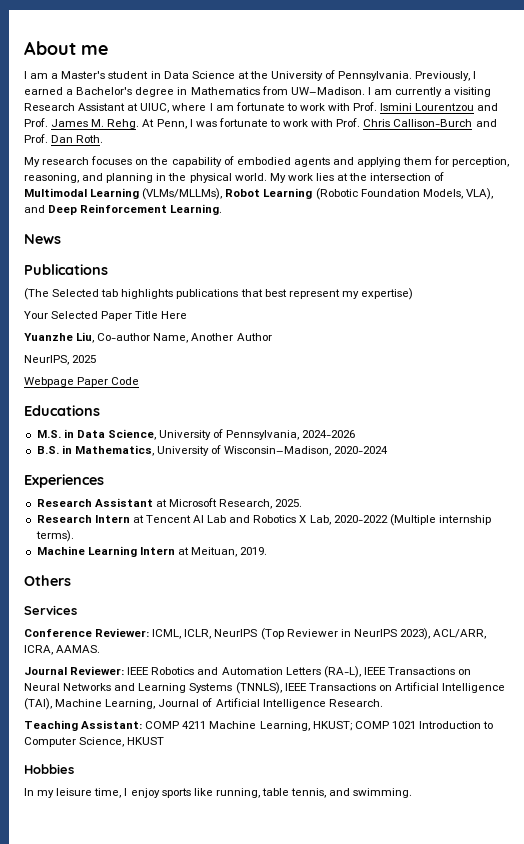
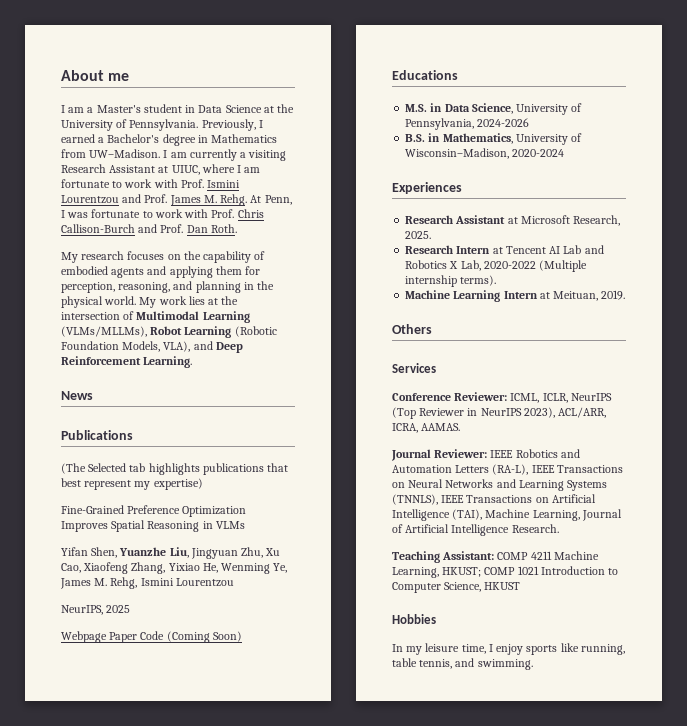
[24,311,188,321] [24,332,272,343] Your Selected Paper Title Here // Yuanzhe Liu, Co-author Name, Another Author -> [61,505,247,517] [61,520,245,532] [61,547,281,559] [61,562,288,574] [60,577,234,589] Fine-Grained Preference Optimization Improves Spatial Reasoning in VLMs // Yifan Shen, Yuanzhe Liu, Jingyuan Zhu, Xu Cao, Xiaofeng Zhang, Yixiao He, Wenming Ye, James M. Rehg, Ismini Lourentzou
(140, 381) none -> [166,631,242,643] (Coming Soon)

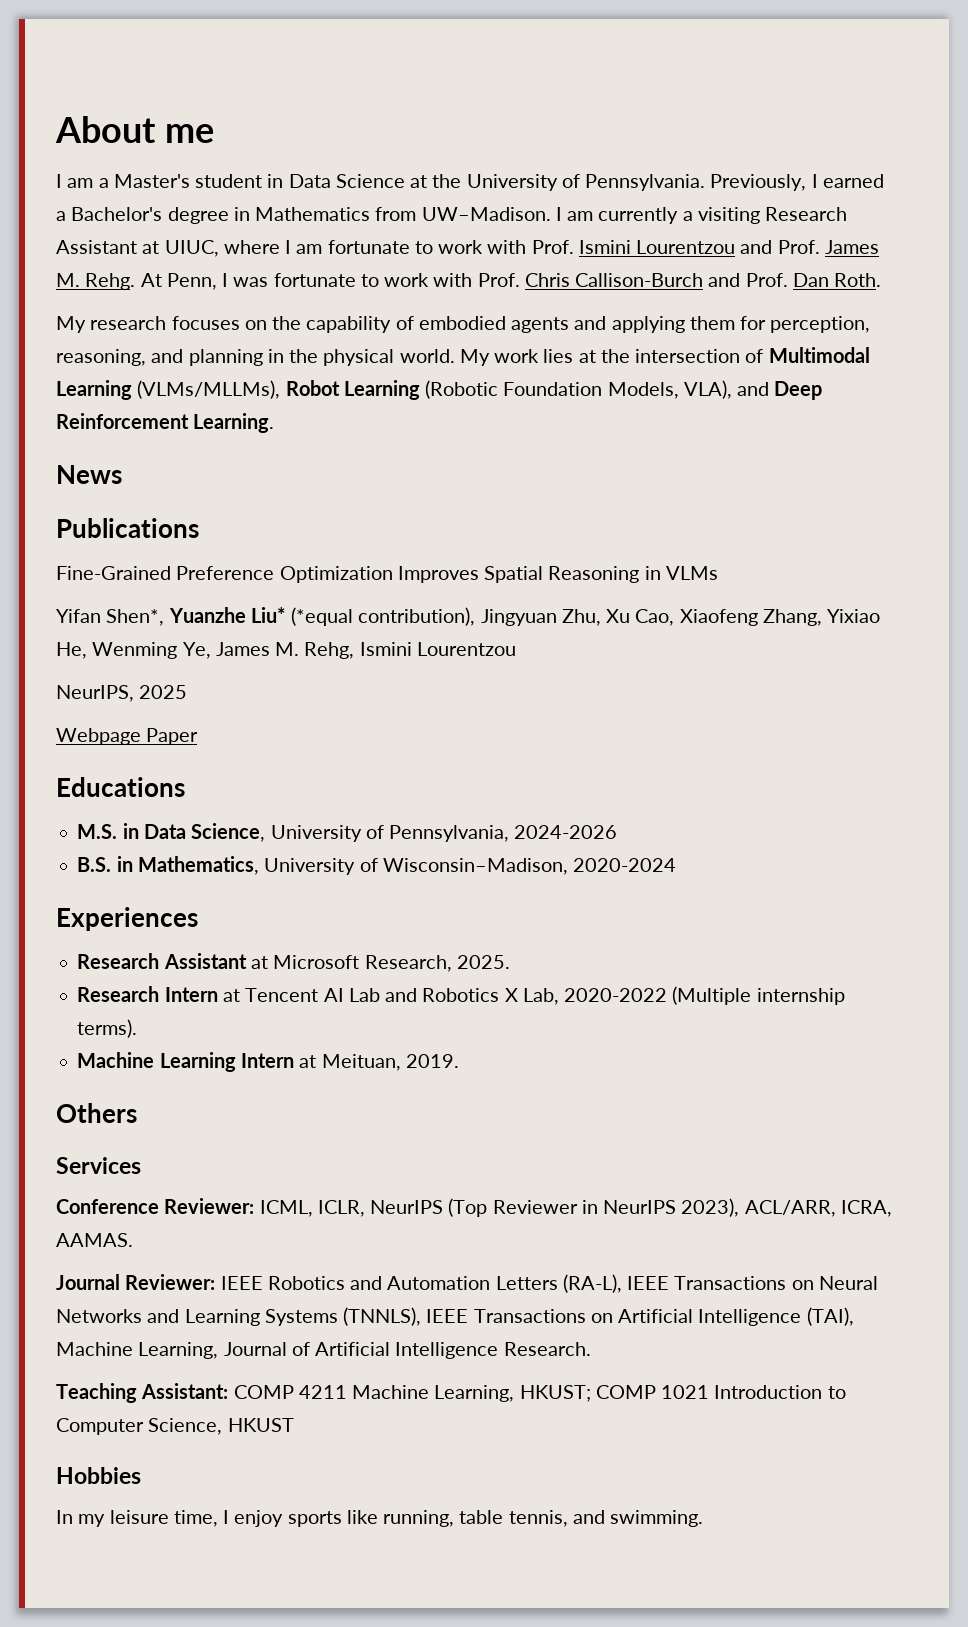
[61,463,289,475] [61,478,203,490] // (The Selected tab highlights publications that best represent my expertise) -> (199, 528) none
[91,547,189,558] Shen, Yuanzhe Liu, -> [106,607,476,626] Shen*, Yuanzhe Liu* (*equal contribution),
[140,631,242,643] Code (Coming Soon) -> (199, 736) none

